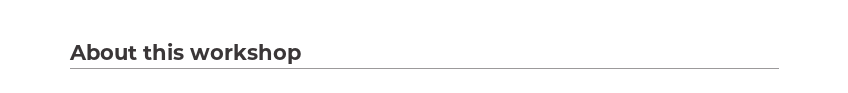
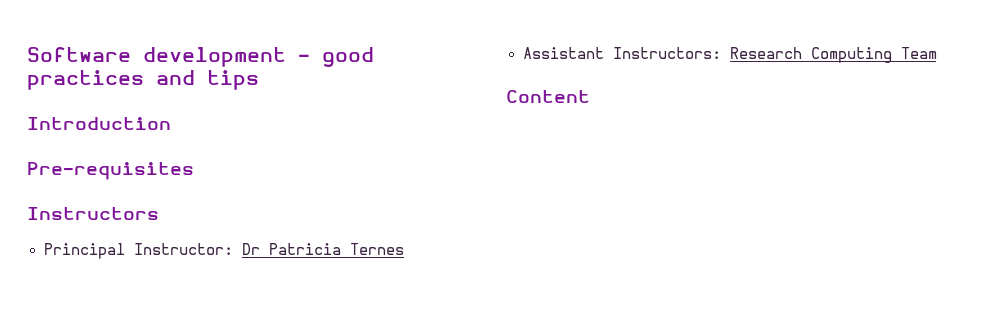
[69,43,301,64] About this workshop -> [27,47,374,67] [27,70,259,90] [27,117,171,130] [27,162,194,180] [27,207,159,220] [43,243,404,259] [522,47,937,63] [506,90,590,103] Software development - good practices and tips // Introduction // Pre-requisites // Instructors // Principal Instructor: Dr Patricia Ternes // Assistant Instructors: Research Computing Team // Content

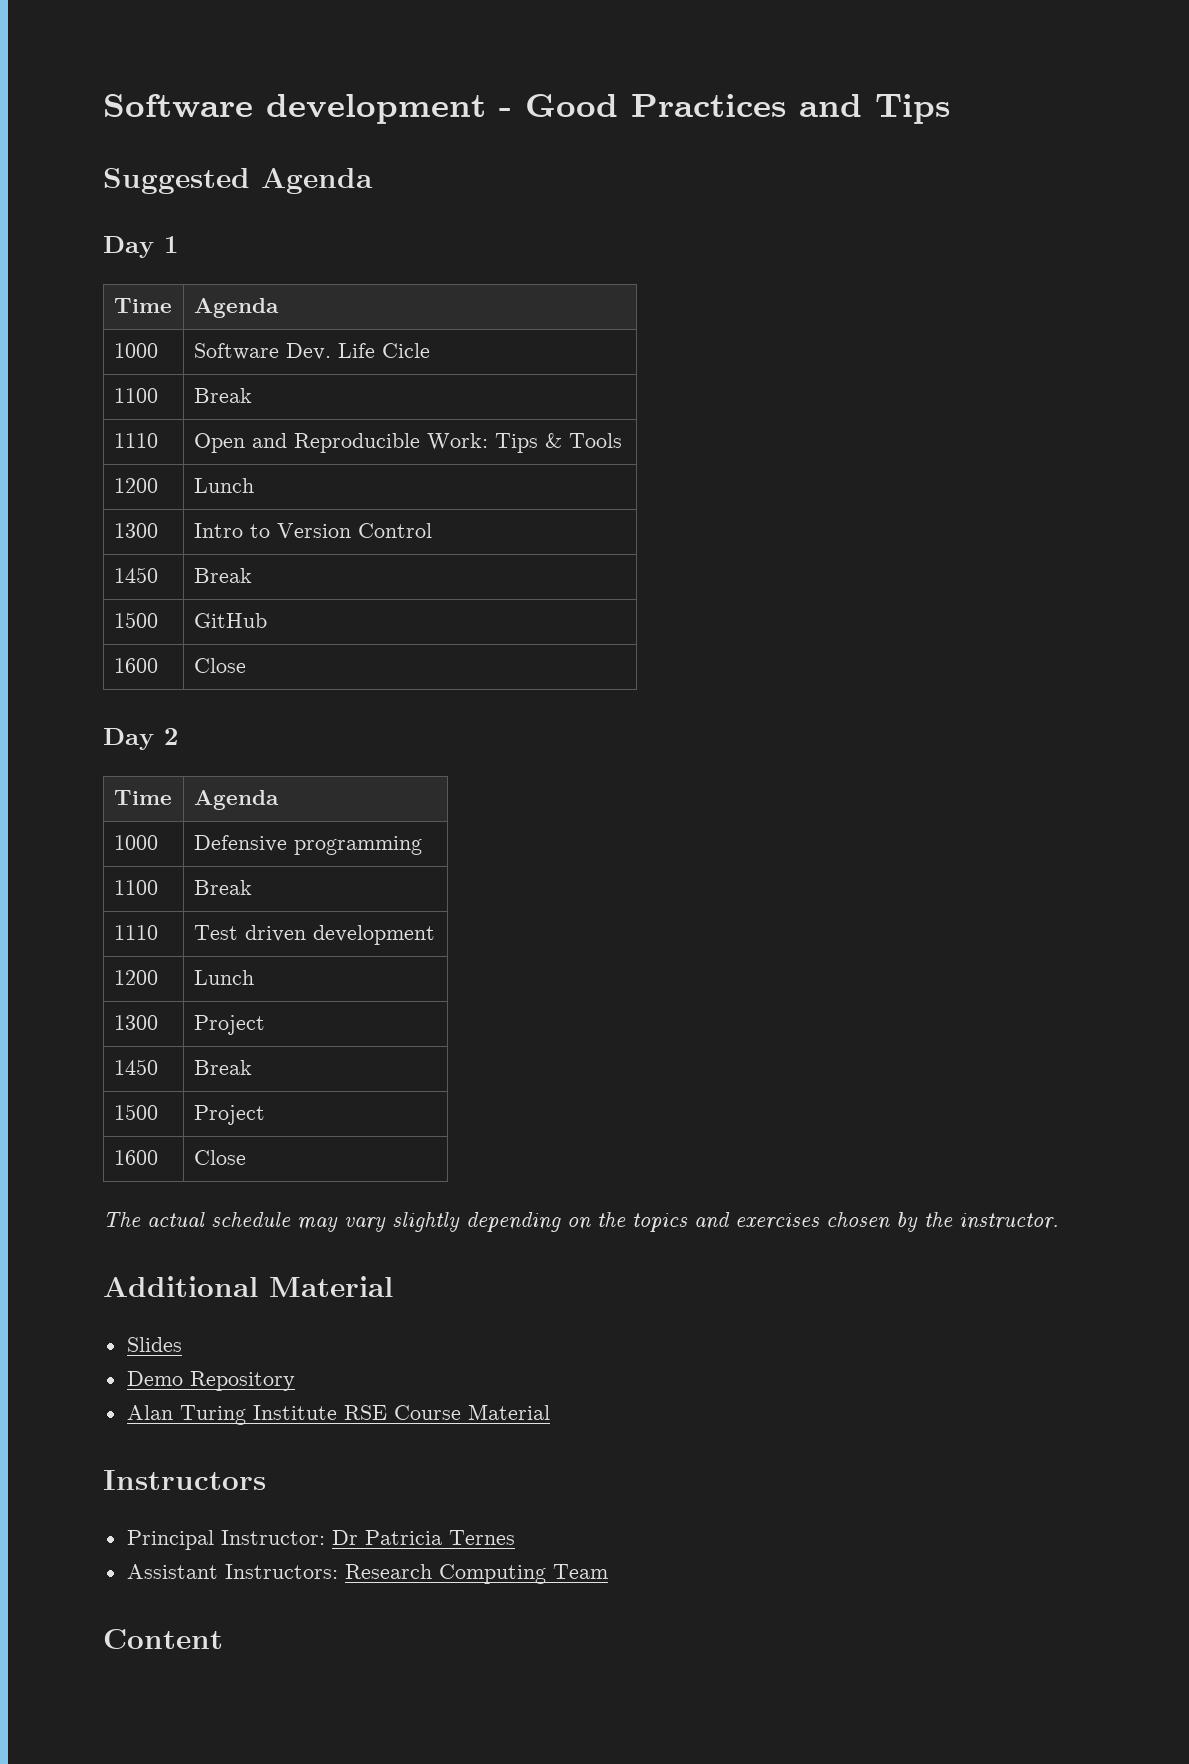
[322,47,374,67] [27,70,259,90] [27,117,171,130] [27,162,194,180] good practices and tips // Introduction // Pre-requisites -> [525,94,950,124] [103,168,373,194] [103,236,178,258] [113,298,172,313] [193,298,279,318] [113,343,158,358] [193,343,430,360] [113,388,158,403] [193,388,252,403] [113,433,158,448] [193,433,622,453] [113,478,158,493] [193,478,254,493] [113,523,158,538] [193,523,432,538] [113,567,158,583] [193,568,252,583] [113,612,158,628] [193,613,267,628] [113,658,158,673] [193,658,246,673] [103,728,178,750] [113,790,172,805] [193,790,279,810] [113,835,158,850] [193,835,422,855] [113,880,158,895] [193,880,252,895] [113,925,158,940] [193,925,435,945] [113,970,158,985] [193,970,254,985] [113,1015,158,1030] [193,1015,265,1035] [113,1059,158,1075] [193,1060,252,1075] [113,1104,158,1120] [193,1105,265,1125] [113,1150,158,1165] [193,1150,246,1165] [103,1212,1059,1232] [103,1276,393,1297] [126,1337,182,1352] [126,1371,295,1391] [126,1404,550,1425] Good Practices and Tips // Suggested Agenda // Day 1 // Time | Agenda // 1000 | Software Dev. Life Cicle // 1100 | Break // 1110 | Open and Reproducible Work: Tips & Tools // 1200 | Lunch // 1300 | Intro to Version Control // 1450 | Break // 1500 | GitHub // 1600 | Close // Day 2 // Time | Agenda // 1000 | Defensive programming // 1100 | Break // 1110 | Test driven development // 1200 | Lunch // 1300 | Project // 1450 | Break // 1500 | Project // 1600 | Close // The actual schedule may vary slightly depending on the topics and exercises chosen by the instructor. // Additional Material // Slides // Demo Repository // Alan Turing Institute RSE Course Material

